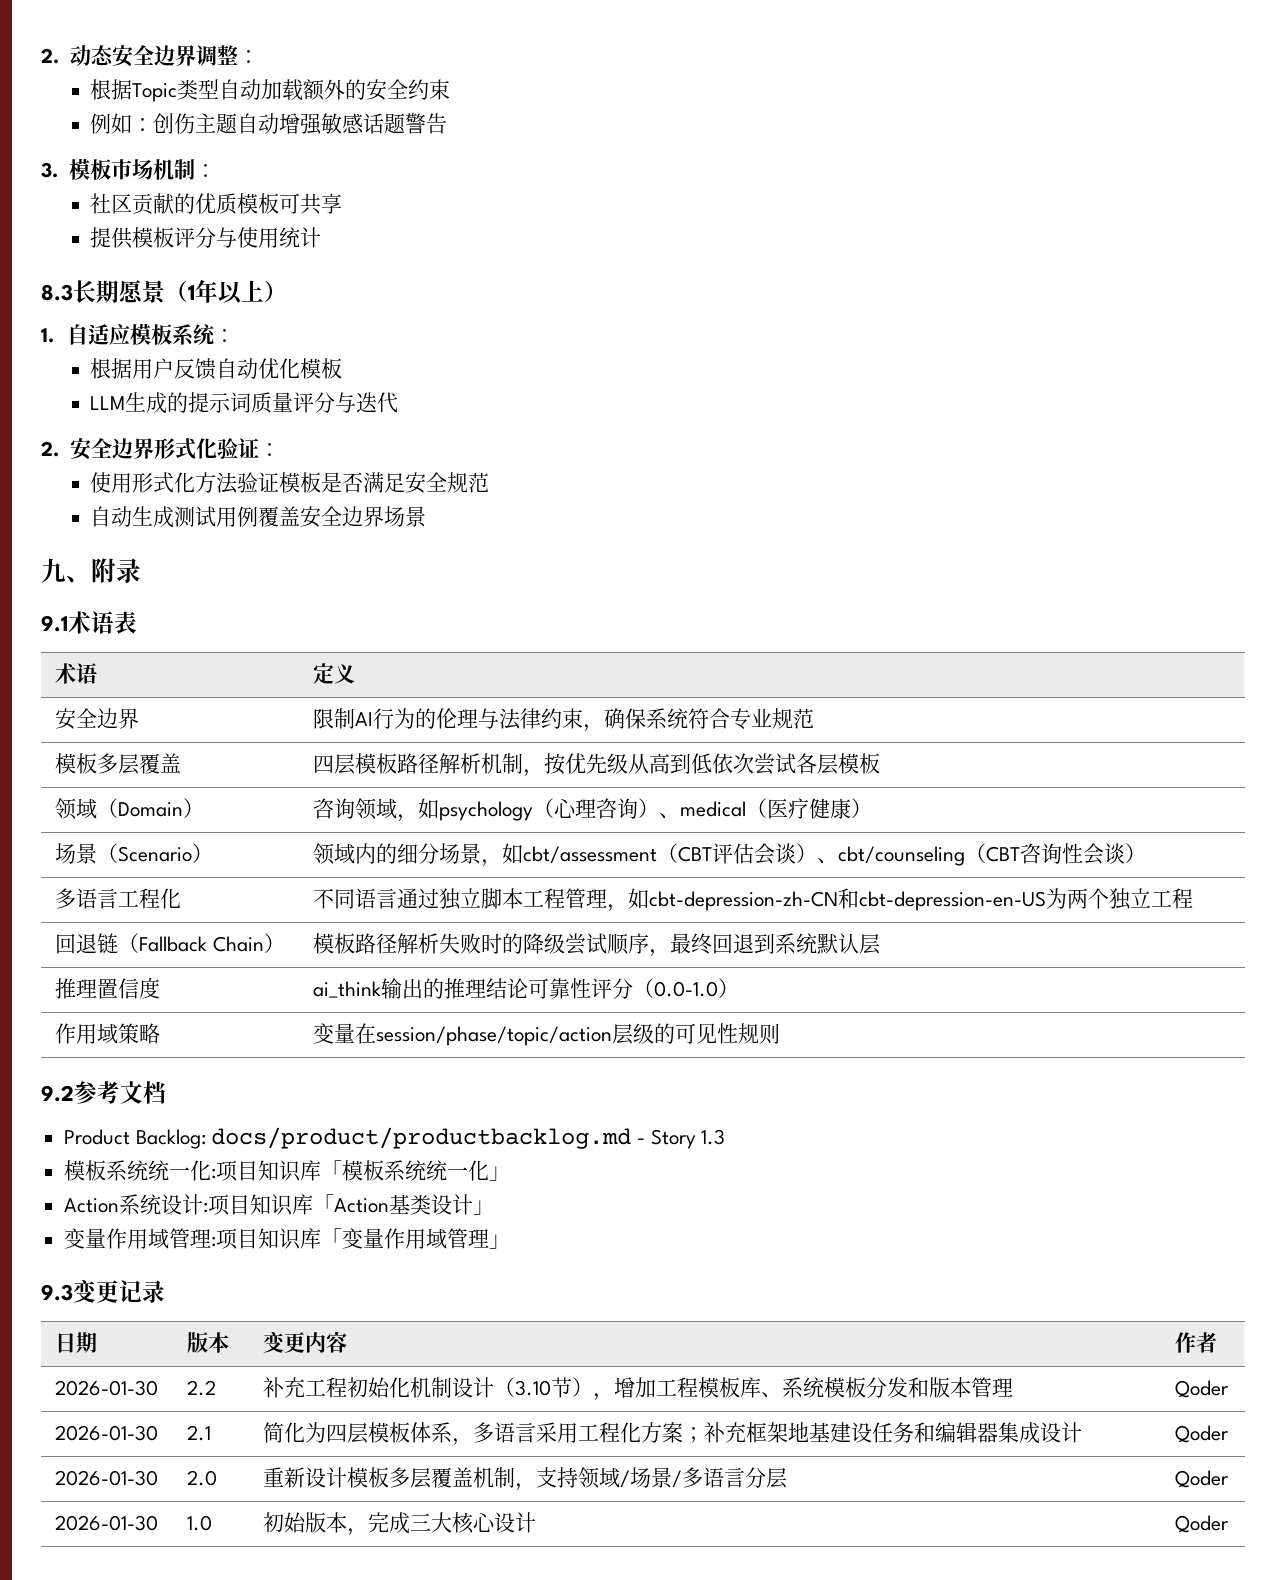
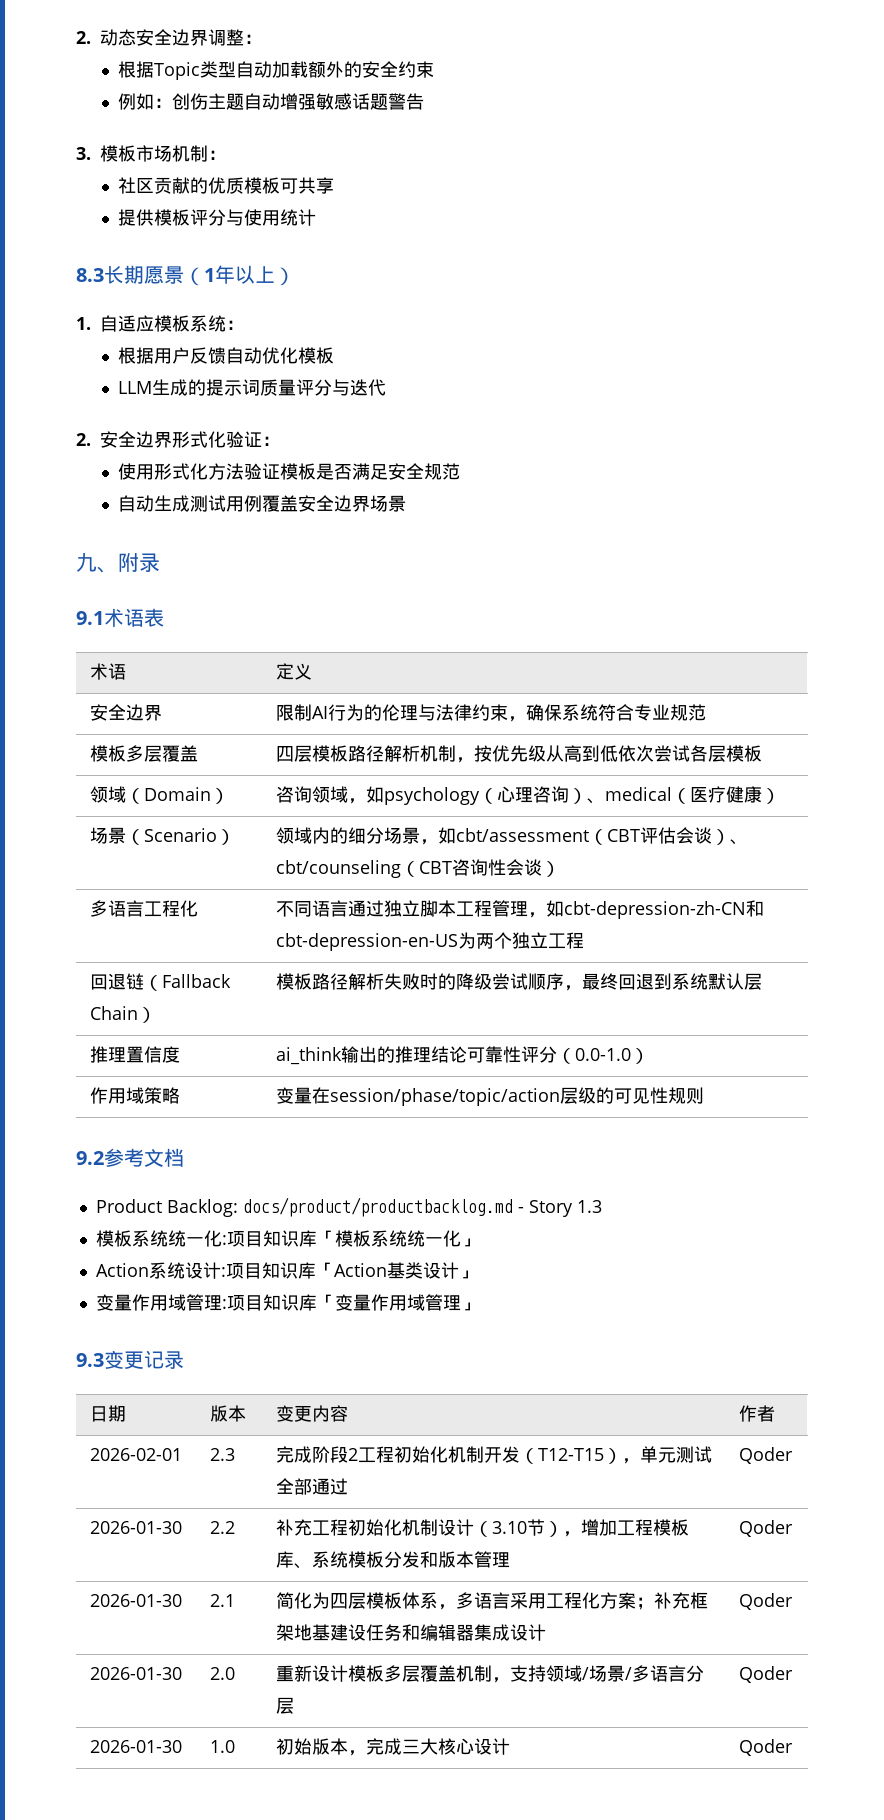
(1218, 1342) none -> [89,1448,182,1461] [209,1448,235,1461] [275,1446,712,1464] [275,1478,348,1495] [738,1447,793,1464] // 2026-02-01 | 2.3 | 完成阶段2工程初始化机制开发（T12-T15），单元测试全部通过 | Qoder

